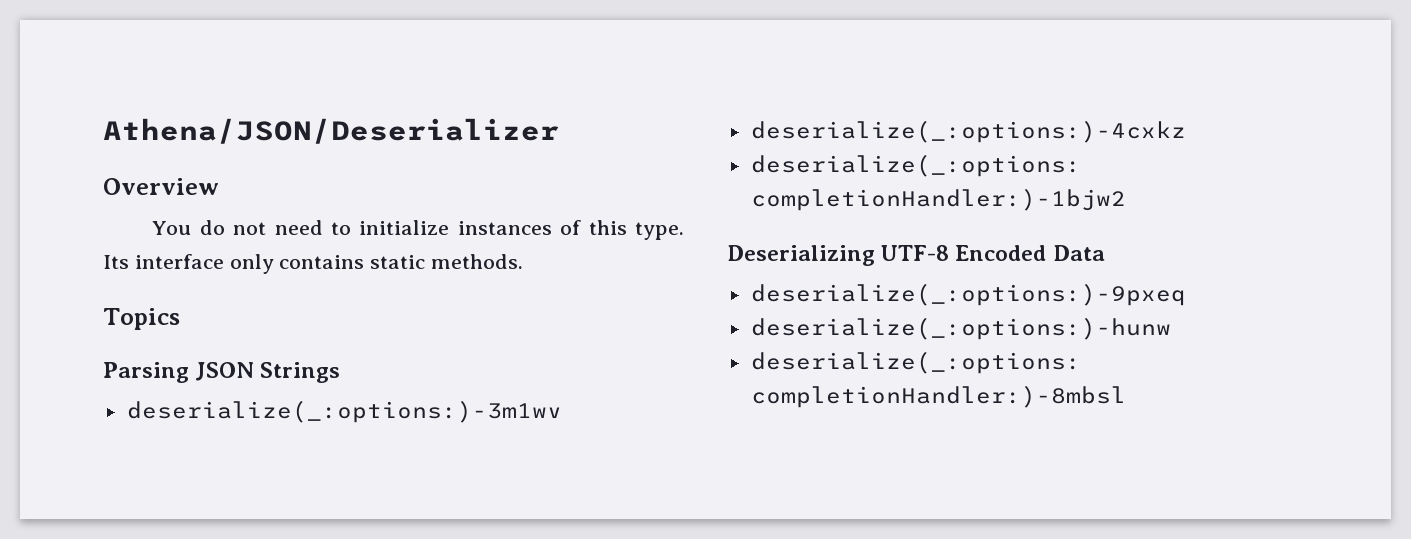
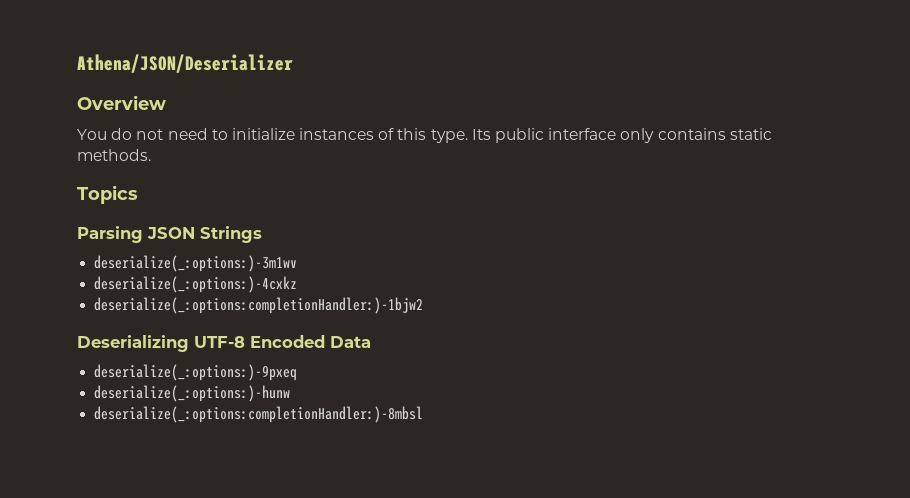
(129, 262) none -> [495,128,545,143] public

